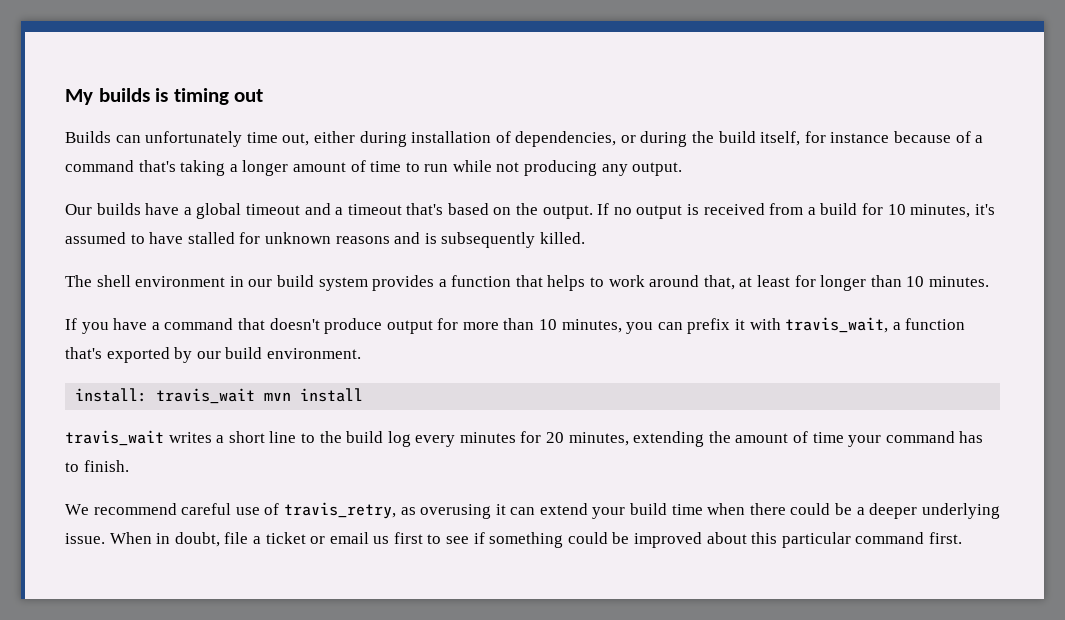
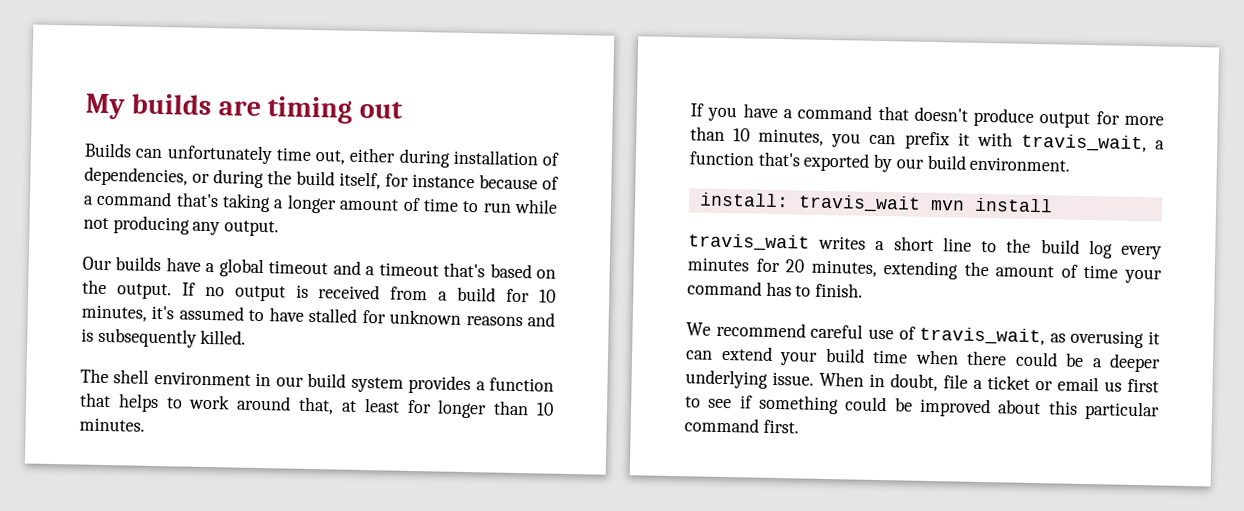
[155,88,169,102] is -> [217,100,261,116] are
[283,502,396,519] travis_retry, -> [919,326,1046,346] travis_wait,

